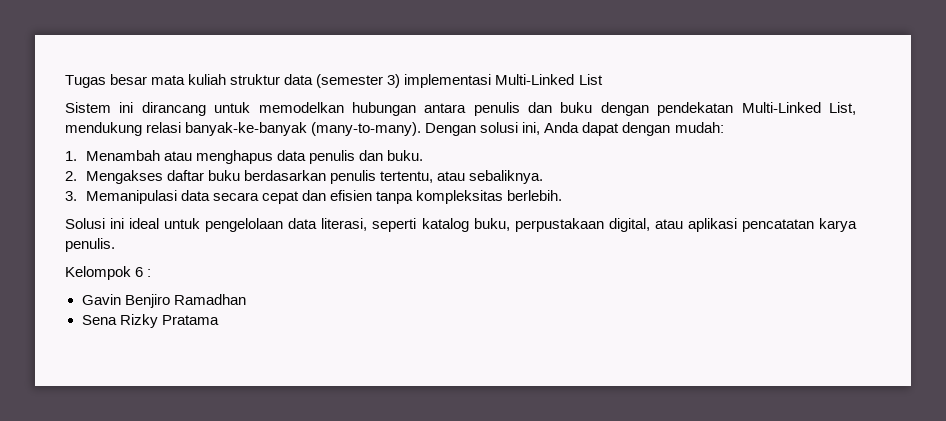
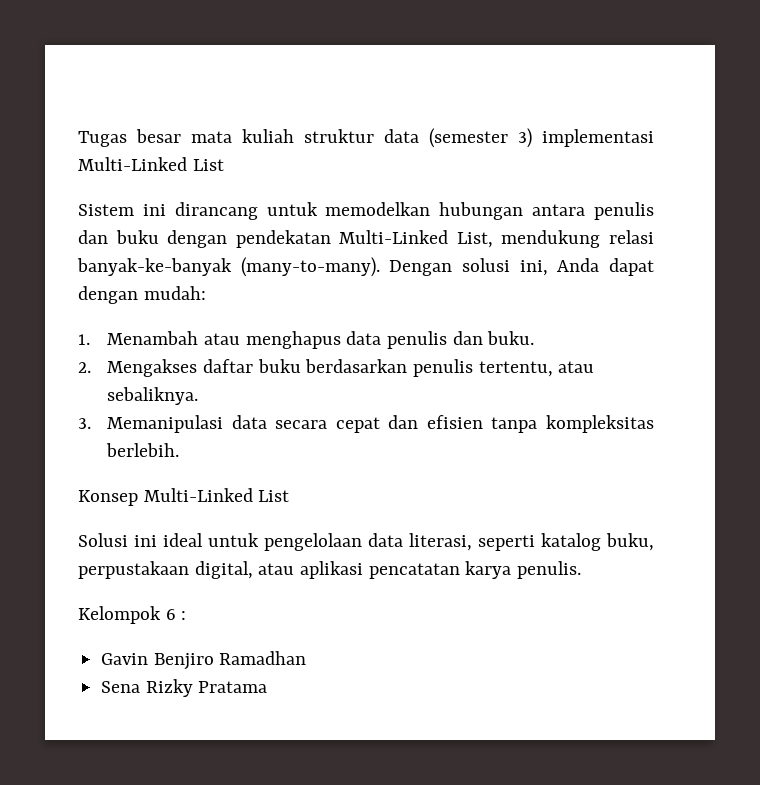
(563, 195) none -> [78,488,290,506] // Konsep Multi-Linked List

